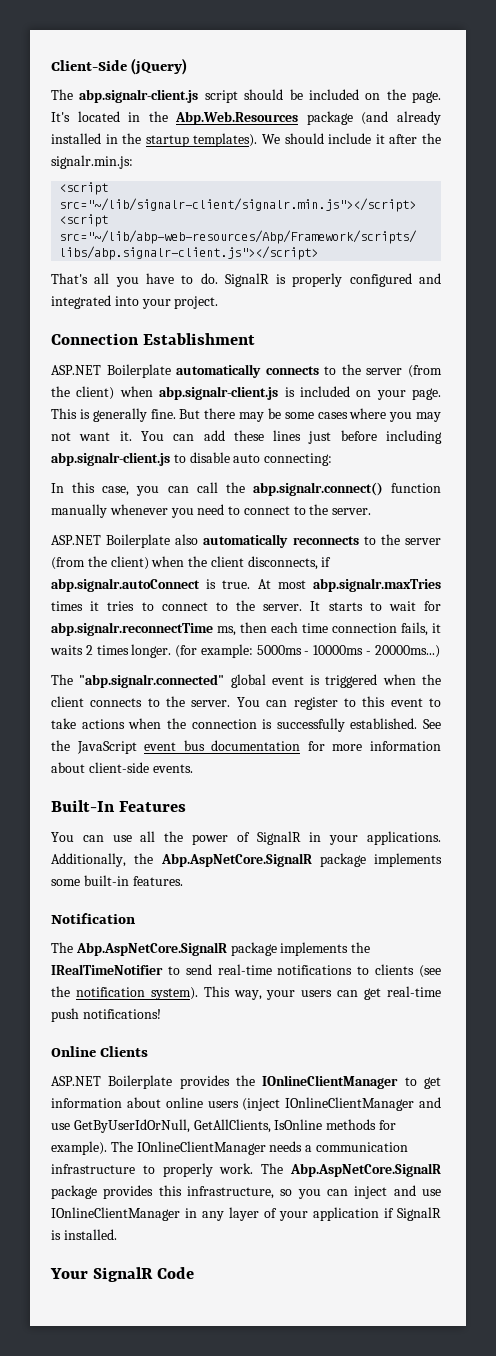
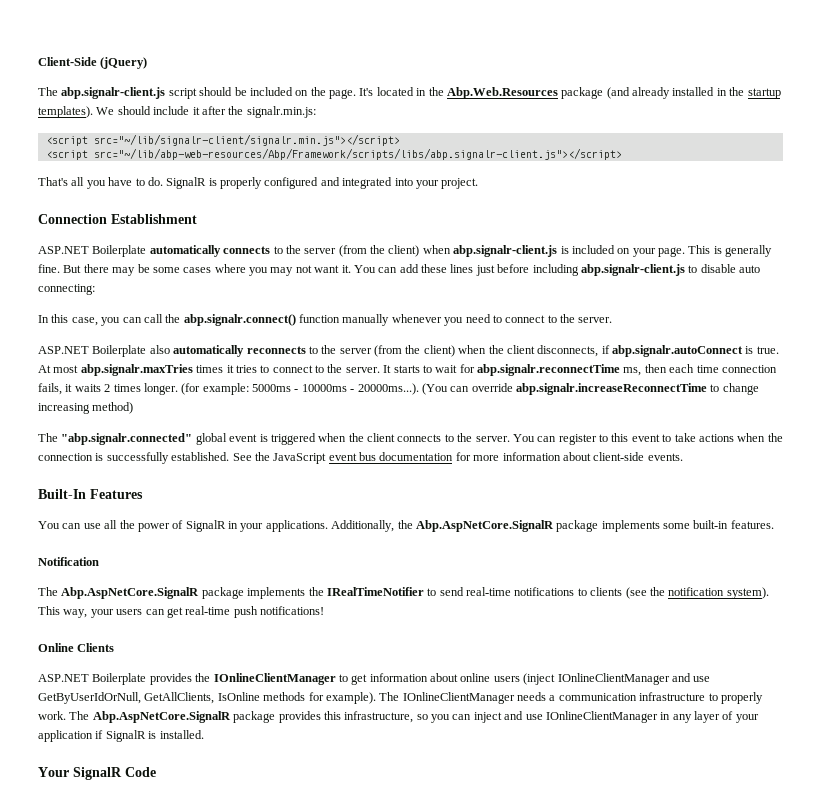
[374,645,440,658] 20000ms...) -> [357,383,759,395] [38,402,134,414] 20000ms...). (You can override abp.signalr.increaseReconnectTime to change increasing method)

